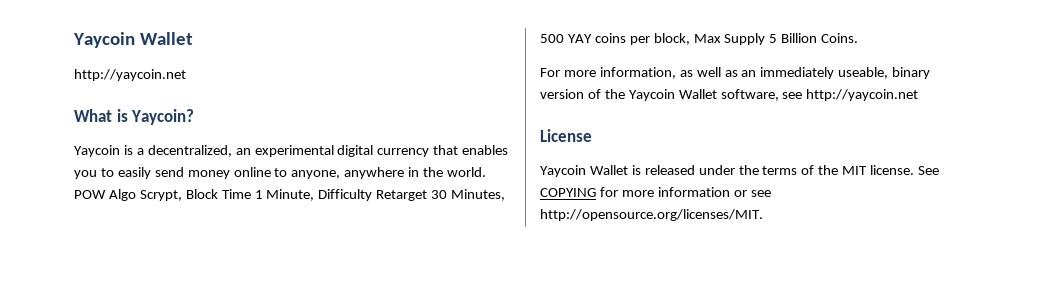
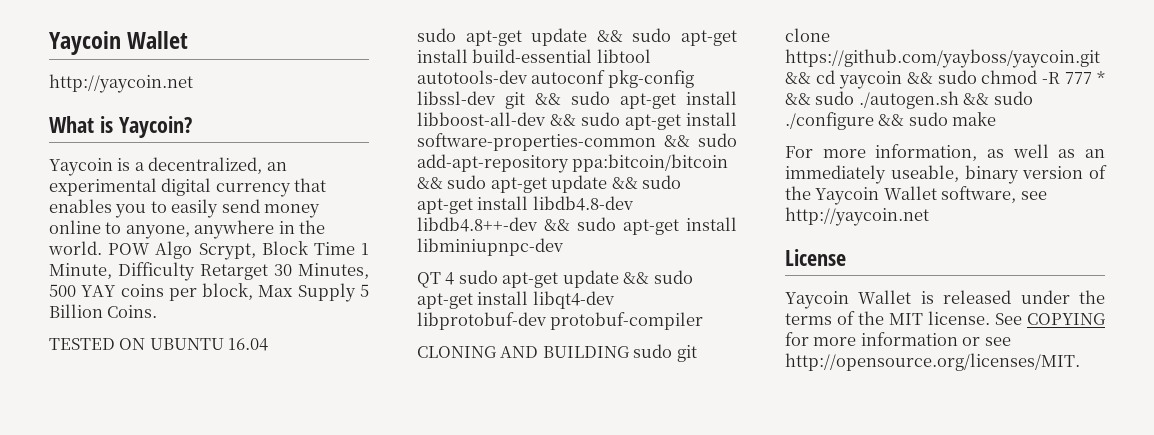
(859, 38) none -> [49,338,269,351] [417,28,737,46] [417,49,651,63] [417,70,694,88] [417,91,737,109] [417,112,737,130] [417,133,737,151] [417,154,729,173] [417,175,682,193] [417,196,633,214] [417,217,737,235] [417,238,563,256] [417,270,693,288] [417,291,614,309] [417,312,704,330] [417,344,697,362] [785,28,830,42] [785,49,1100,68] [785,70,1105,89] [785,91,1033,109] [785,112,997,130] // TESTED ON UBUNTU 16.04 // sudo apt-get update && sudo apt-get install build-essential libtool autotools-dev autoconf pkg-config libssl-dev git && sudo apt-get install libboost-all-dev && sudo apt-get install software-properties-common && sudo add-apt-repository ppa:bitcoin/bitcoin && sudo apt-get update && sudo apt-get install libdb4.8-dev libdb4.8++-dev && sudo apt-get install libminiupnpc-dev // QT 4 sudo apt-get update && sudo apt-get install libqt4-dev libprotobuf-dev protobuf-compiler // CLONING AND BUILDING sudo git clone https://github.com/yayboss/yaycoin.git && cd yaycoin && sudo chmod -R 777 * && sudo ./autogen.sh && sudo ./configure && sudo make

